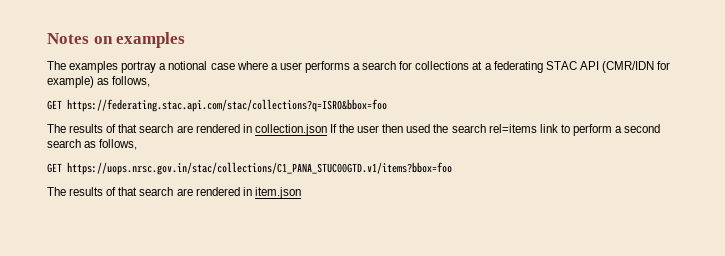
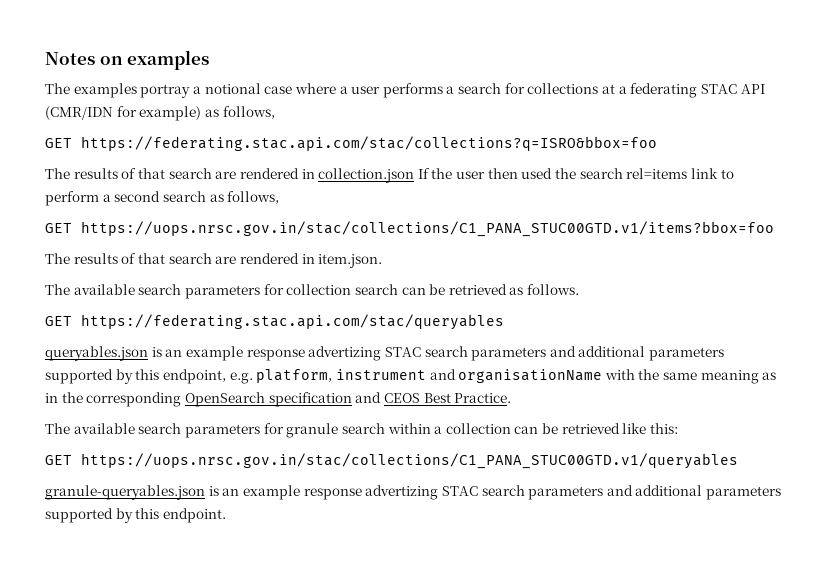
[254,187,301,199] item.json -> [318,254,383,268] [45,284,580,299] [45,314,504,330] [45,346,725,361] [45,369,777,384] [45,392,512,407] [45,423,679,438] [45,453,738,469] [45,485,782,500] [45,508,226,523] item.json. // The available search parameters for collection search can be retrieved as follows. // GET https://federating.stac.api.com/stac/queryables // queryables.json is an example response advertizing STAC search parameters and additional parameters supported by this endpoint, e.g. platform, instrument and organisationName with the same meaning as in the corresponding OpenSearch specification and CEOS Best Practice. // The available search parameters for granule search within a collection can be retrieved like this: // GET https://uops.nrsc.gov.in/stac/collections/C1_PANA_STUC00GTD.v1/queryables // granule-queryables.json is an example response advertizing STAC search parameters and additional parameters supported by this endpoint.

